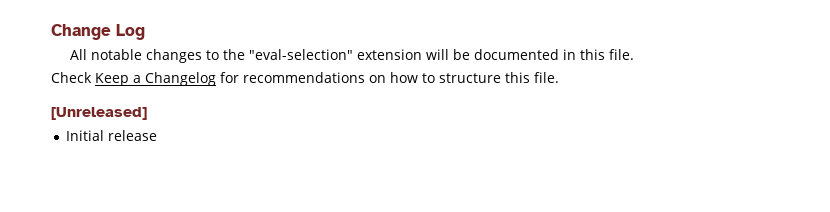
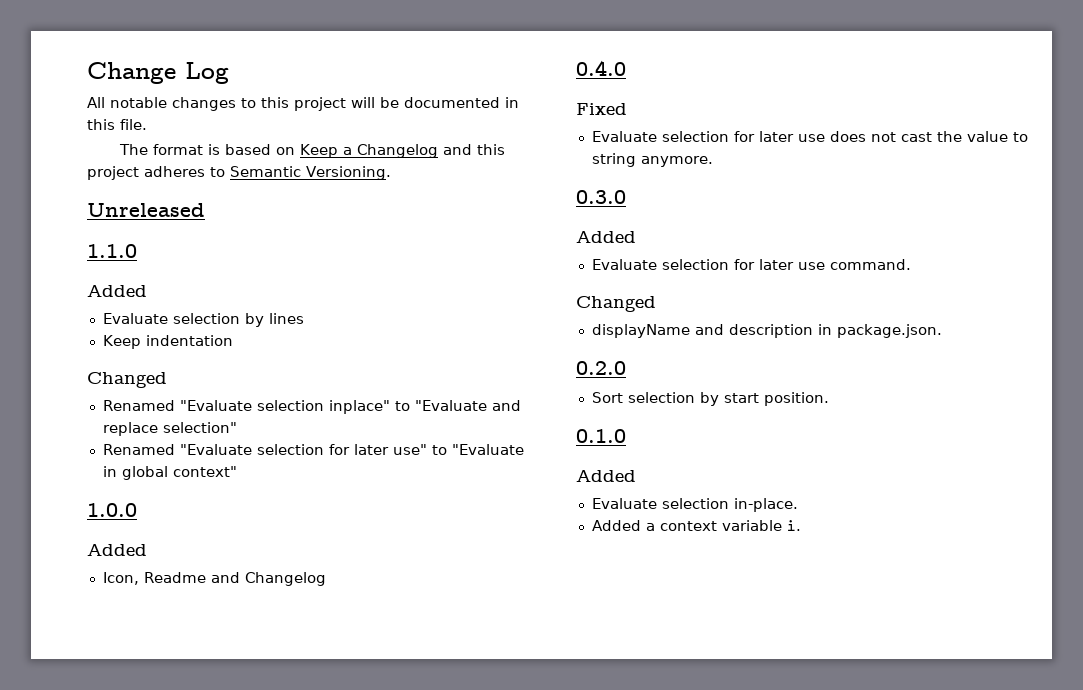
[222,49,422,60] the "eval-selection" extension -> [261,97,346,111] this project
[51,72,559,86] [51,107,147,120] [65,130,157,141] Check Keep a Changelog for recommendations on how to structure this file. // [Unreleased] // Initial release -> [118,144,505,158] [87,166,391,180] [87,203,205,217] [87,244,137,258] [87,285,147,297] [102,313,304,327] [102,335,233,349] [87,372,167,388] [102,400,521,414] [102,422,237,436] [102,444,524,455] [102,466,237,480] [87,503,137,517] [87,544,147,556] [102,572,326,586] [576,60,626,76] [576,103,627,115] [591,131,1028,142] [591,153,713,167] [576,190,626,204] [576,231,636,243] [591,259,911,270] [576,296,656,312] [591,324,942,338] [576,361,626,375] [591,392,829,406] [576,429,626,443] [576,470,636,482] [591,498,798,512] [591,520,801,531] The format is based on Keep a Changelog and this project adheres to Semantic Versioning. // Unreleased // 1.1.0 // Added // Evaluate selection by lines // Keep indentation // Changed // Renamed "Evaluate selection inplace" to "Evaluate and replace selection" // Renamed "Evaluate selection for later use" to "Evaluate in global context" // 1.0.0 // Added // Icon, Readme and Changelog // 0.4.0 // Fixed // Evaluate selection for later use does not cast the value to string anymore. // 0.3.0 // Added // Evaluate selection for later use command. // Changed // displayName and description in package.json. // 0.2.0 // Sort selection by start position. // 0.1.0 // Added // Evaluate selection in-place. // Added a context variable i.

